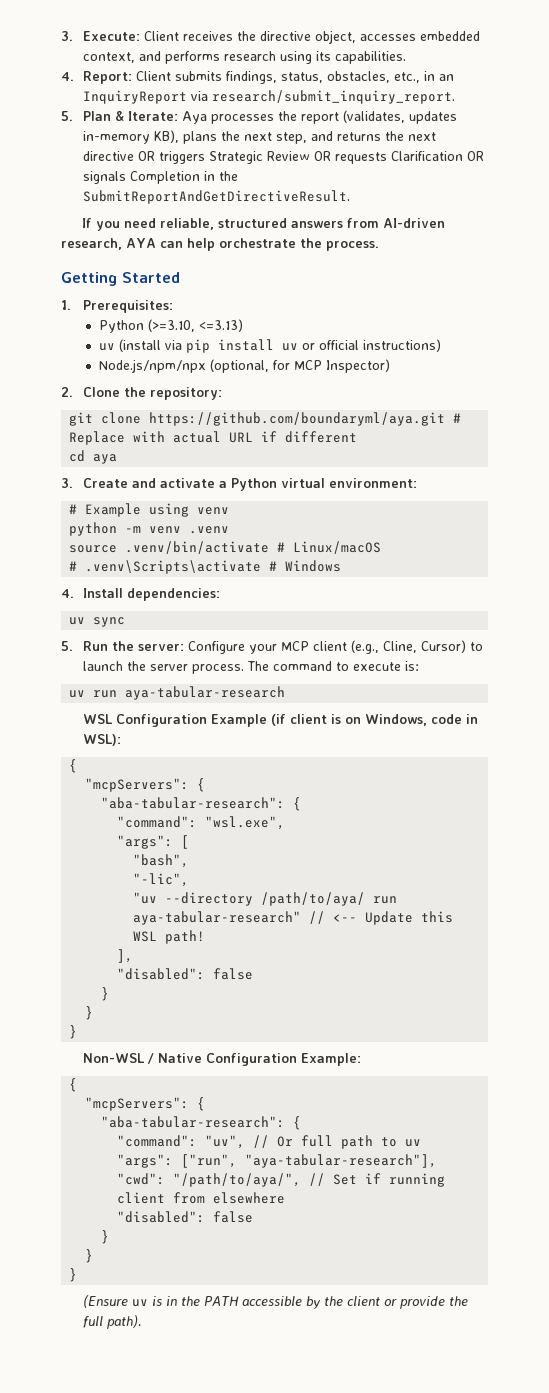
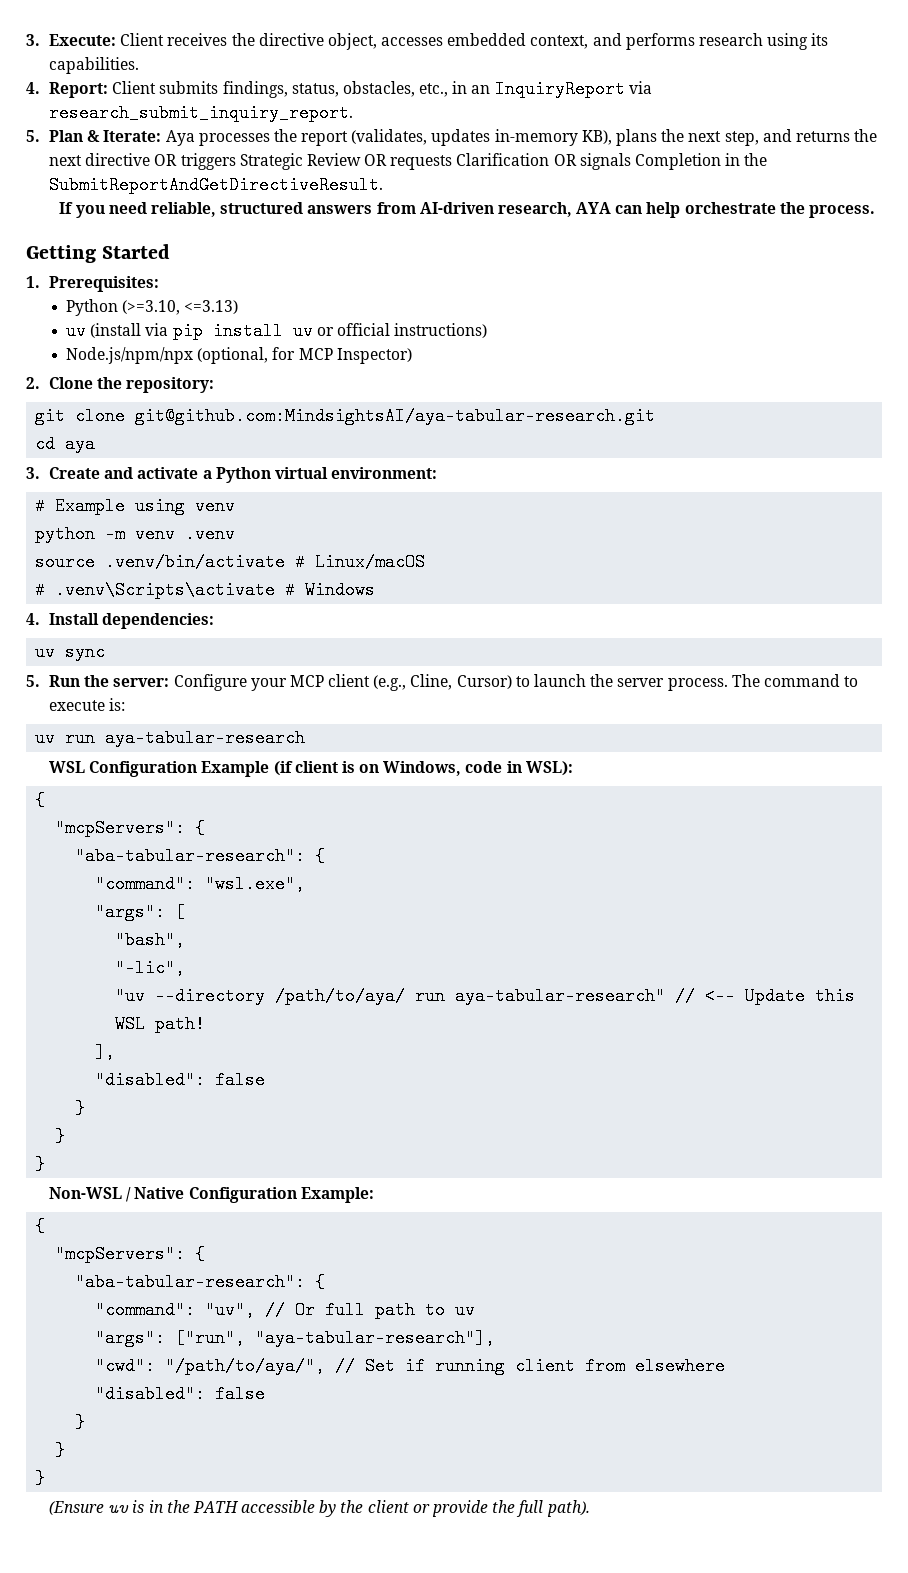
[212,90,456,104] research/submit_inquiry_report. -> [48,104,353,122] research_submit_inquiry_report.
[149,412,462,426] [69,431,358,445] https://github.com/boundaryml/aya.git # Replace with actual URL if different -> [135,407,656,425] git@github.com:MindsightsAI/aya-tabular-research.git

